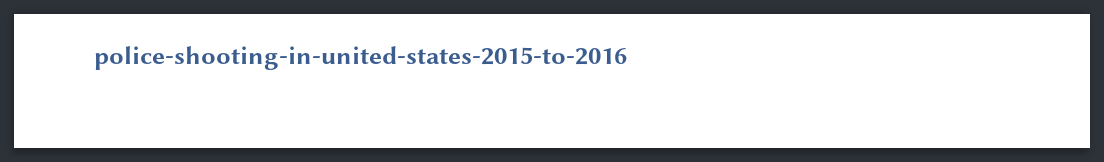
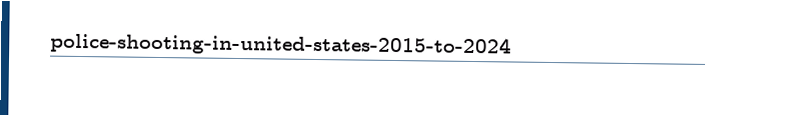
[94,46,627,70] police-shooting-in-united-states-2015-to-2016 -> [50,32,512,58] police-shooting-in-united-states-2015-to-2024

